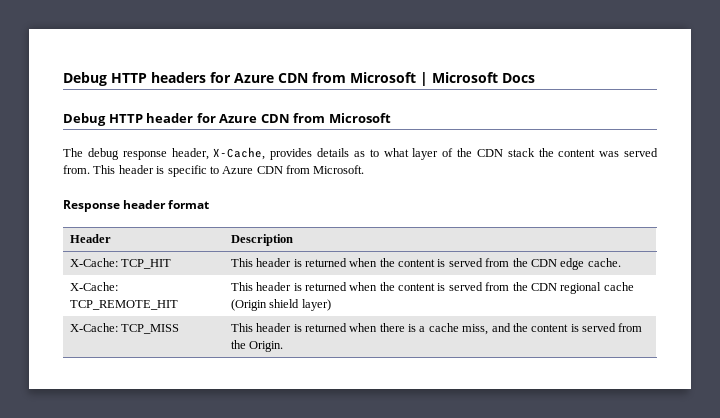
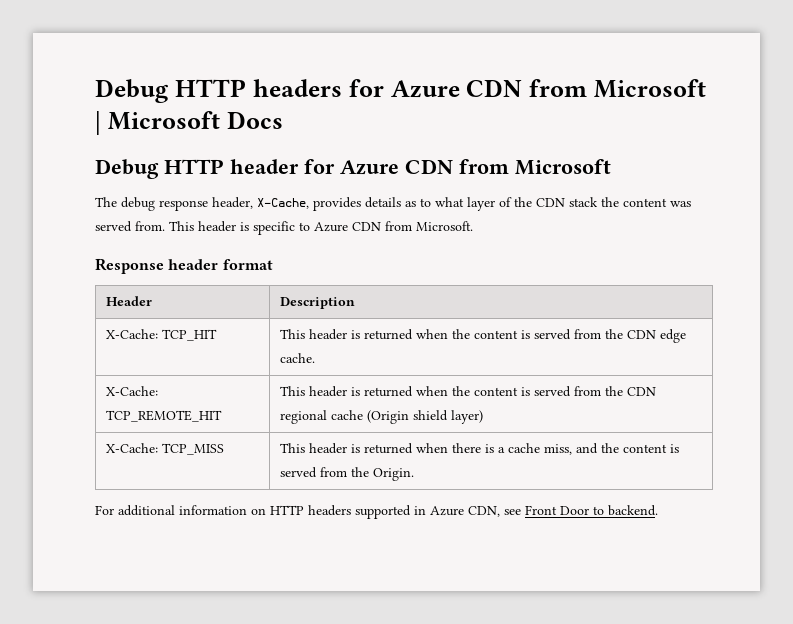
(284, 346) none -> [95,505,658,519] // For additional information on HTTP headers supported in Azure CDN, see Front Door to backend.

